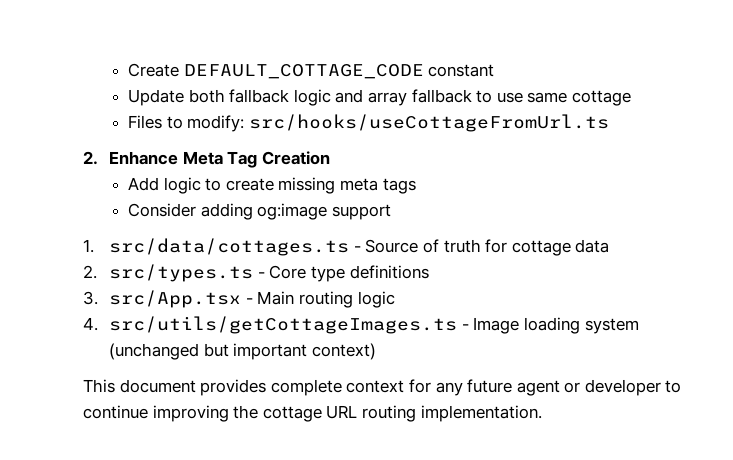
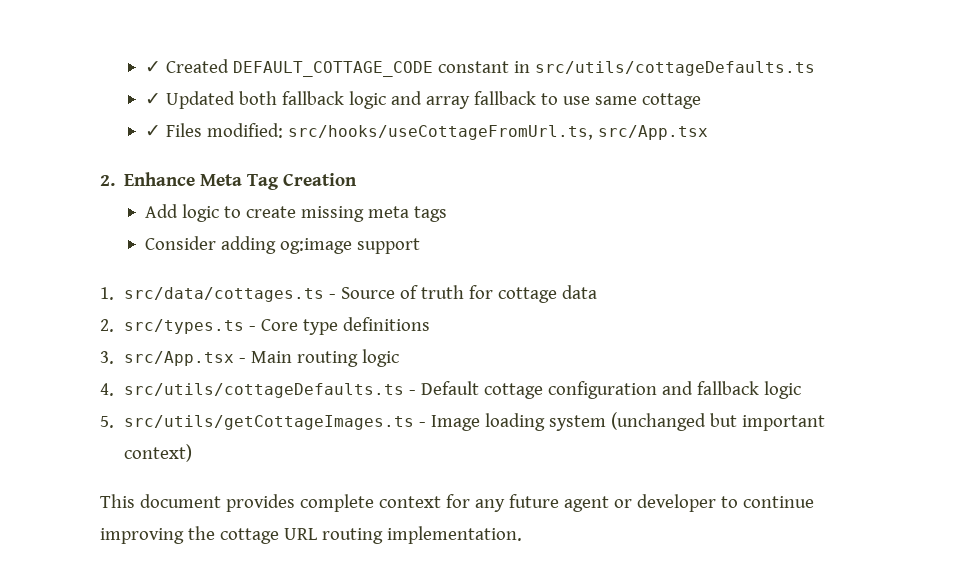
[127,63,179,77] Create -> [144,59,229,73] ✓ Created
[127,89,184,106] // Update -> [513,61,815,76] [144,91,235,109] in src/utils/cottageDefaults.ts // ✓ Updated
[127,114,609,132] Files to modify: src/hooks/useCottageFromUrl.ts -> [144,123,708,140] ✓ Files modified: src/hooks/useCottageFromUrl.ts, src/App.tsx
(98, 324) none -> [124,381,802,399] [100,416,114,428] src/utils/cottageDefaults.ts - Default cottage configuration and fallback logic // 5.

